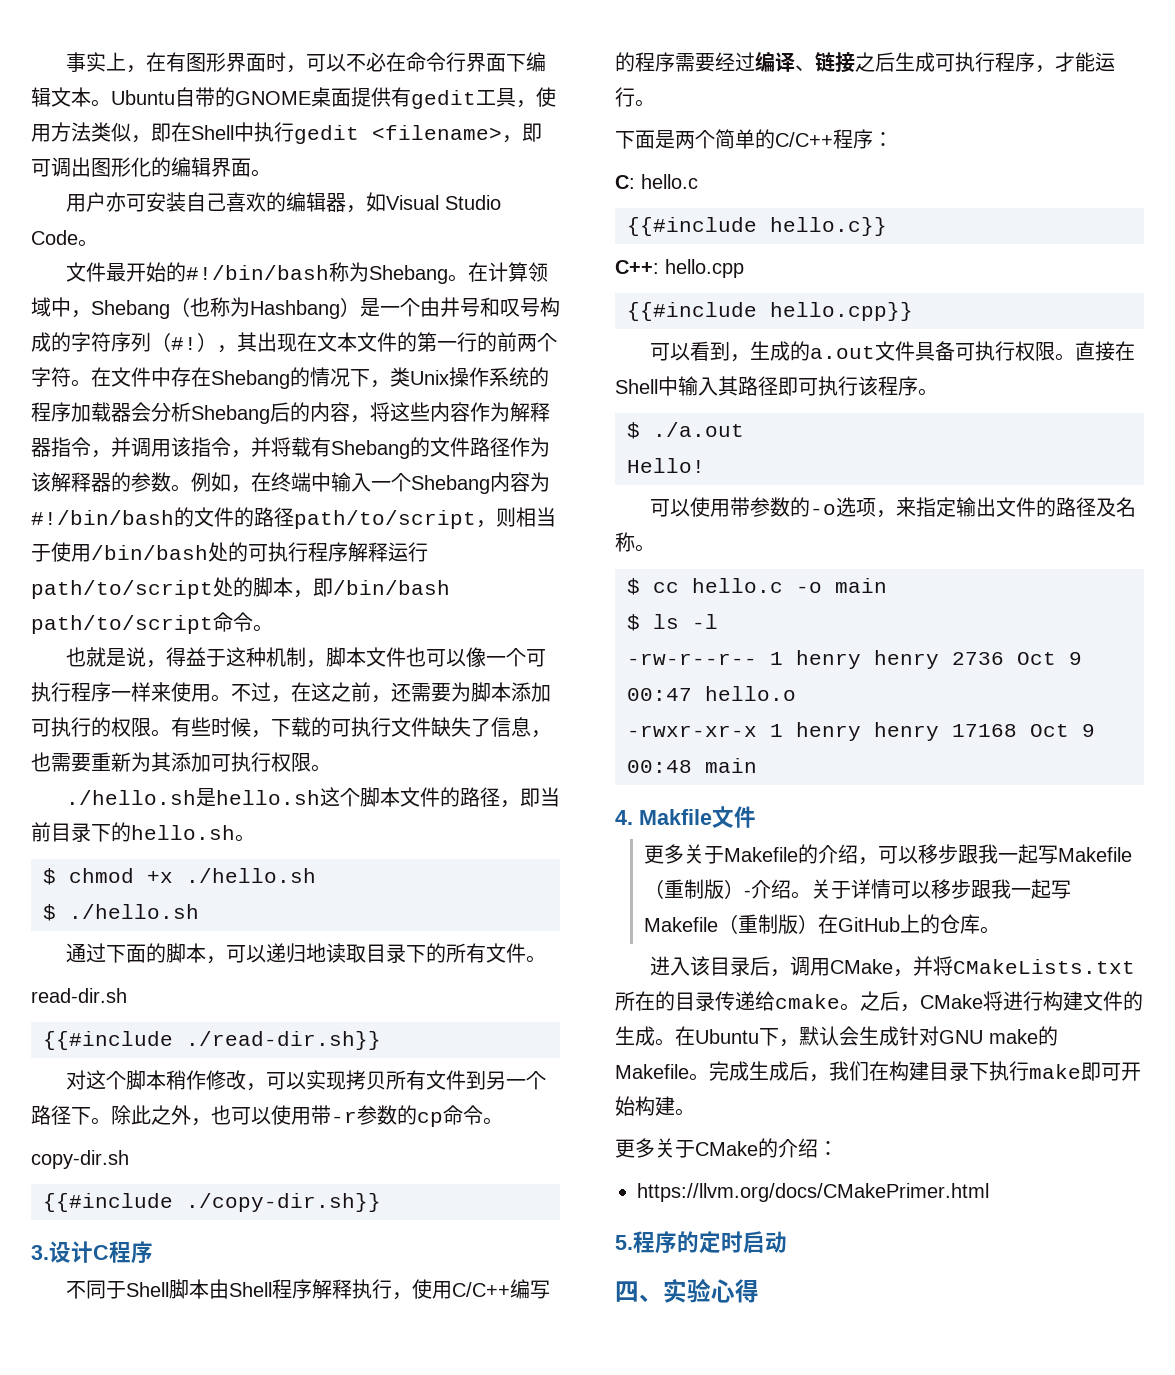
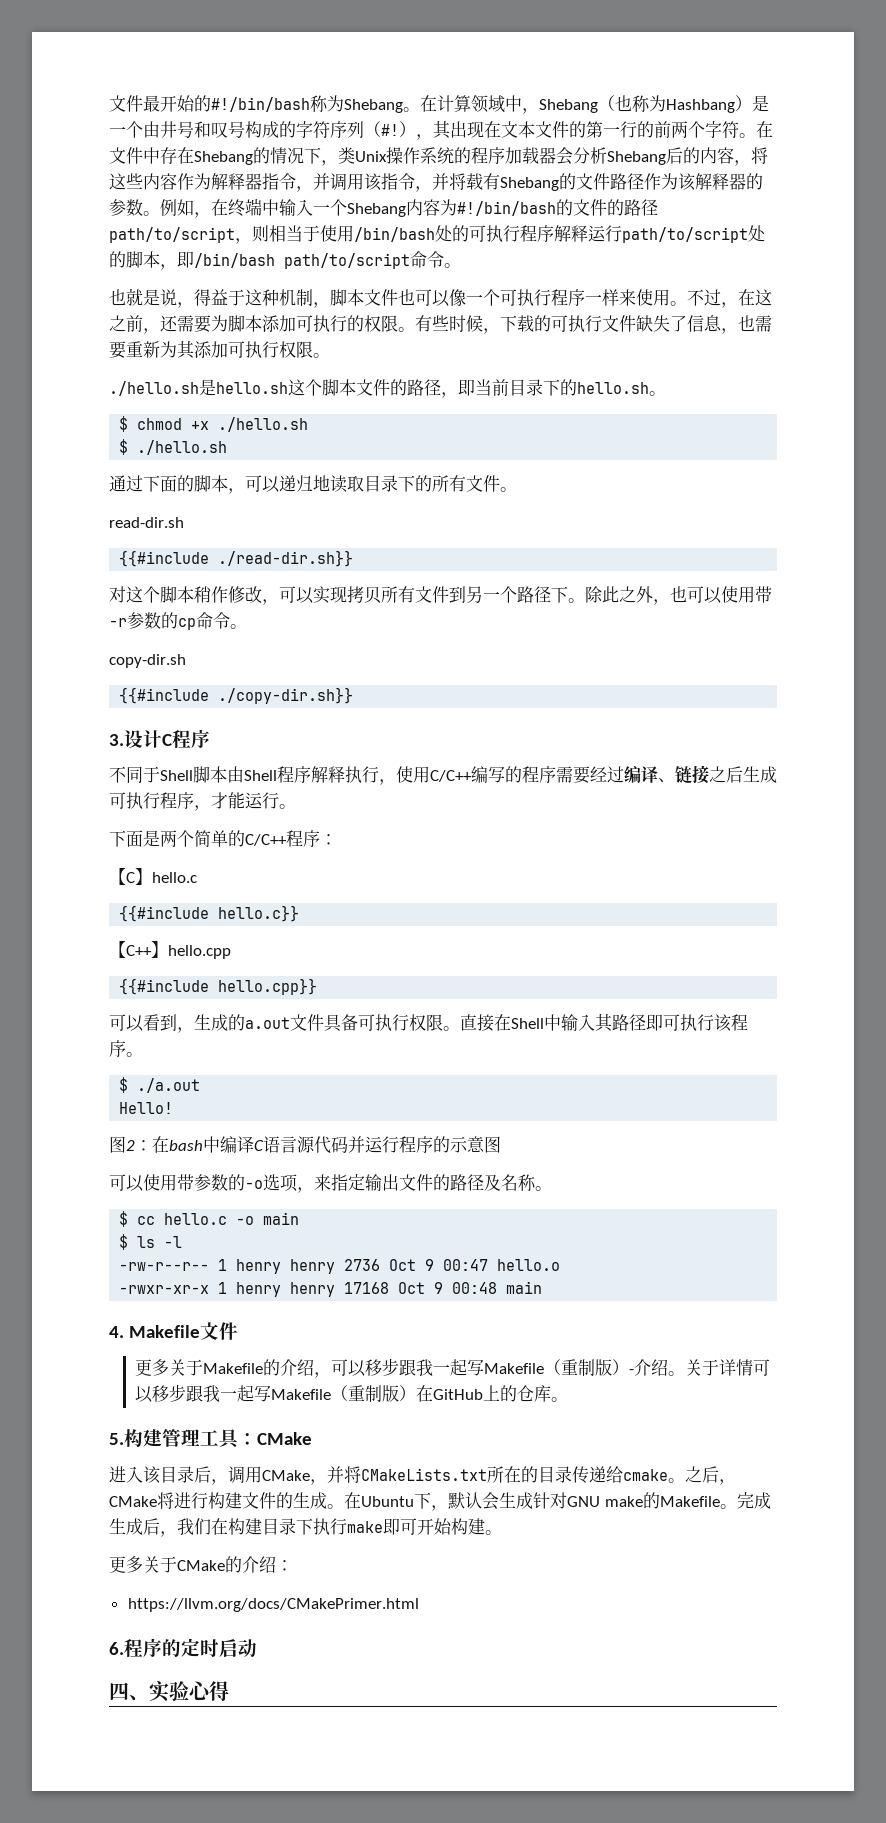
[65,52,546,73] [31,87,556,109] [31,122,542,144] [31,157,271,177] [65,192,501,213] [31,230,98,247] 事实上，在有图形界面时，可以不必在命令行界面下编辑文本。Ubuntu自带的GNOME桌面提供有gedit工具，使用方法类似，即在Shell中执行gedit <filename>，即可调出图形化的编辑界面。 // 用户亦可安装自己喜欢的编辑器，如Visual Studio Code。 // -> (109, 103) none
[615,175,635,189] C: -> [109,868,152,885] 【C】
[615,260,659,274] C++: -> [109,941,168,958] 【C++】
(705, 465) none -> [109,1136,501,1154] // 图2：在bash中编译C语言源代码并运行程序的示意图
[639,809,712,825] Makfile -> [128,1325,200,1338] Makefile
(1000, 930) none -> [109,1429,312,1449] // 5.构建管理工具：CMake
[615,1235,633,1250] 5. -> [109,1642,124,1655] 6.

